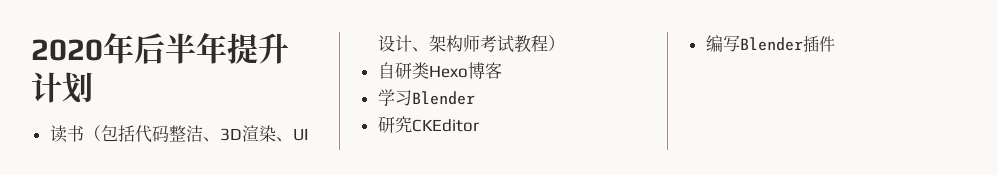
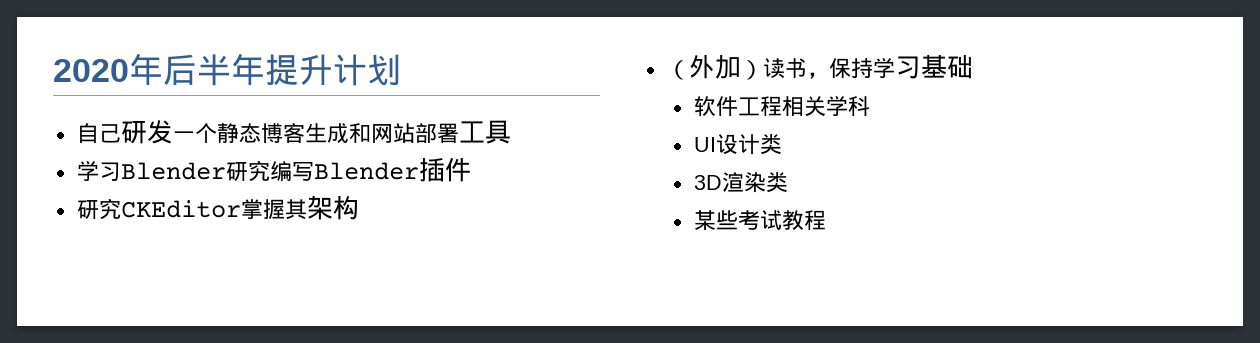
[49,125,309,143] [377,34,565,53] [377,62,502,79] 读书（包括代码整洁、3D渲染、UI设计、架构师考试教程） // 自研类Hexo博客 -> [76,120,511,144] 自己研发一个静态博客生成和网站部署工具
[377,116,479,133] // 研究CKEditor // -> [225,160,270,182] 研究
(835, 44) none -> [76,195,359,220] [666,54,973,80] [693,96,870,117] [693,134,782,155] [693,172,788,193] [693,210,826,231] // 研究CKEditor掌握其架构 // （外加）读书，保持学习基础 // 软件工程相关学科 // UI设计类 // 3D渲染类 // 某些考试教程

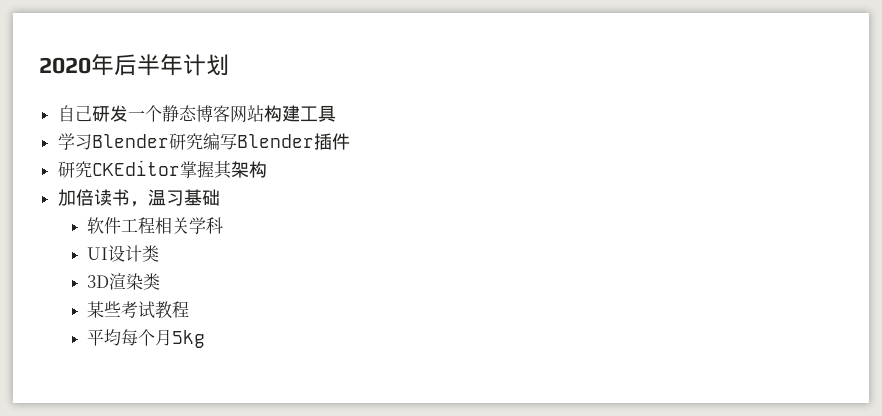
[265,54,333,86] 提升 -> (183, 64) none
[304,123,459,143] 生成和网站部署 -> [229,105,300,123] 网站构建
[666,54,895,80] （外加）读书，保持学 -> [57,189,166,207] 加倍读书，温
(826, 220) none -> [87,329,206,348] // 平均每个月5kg

